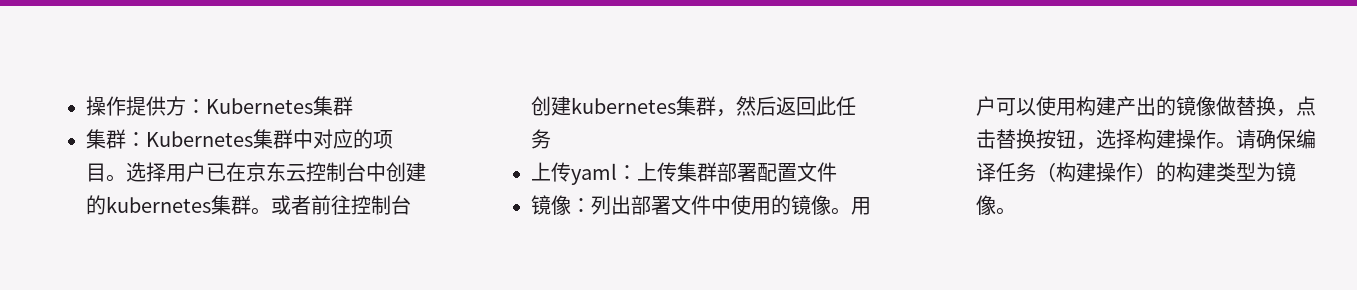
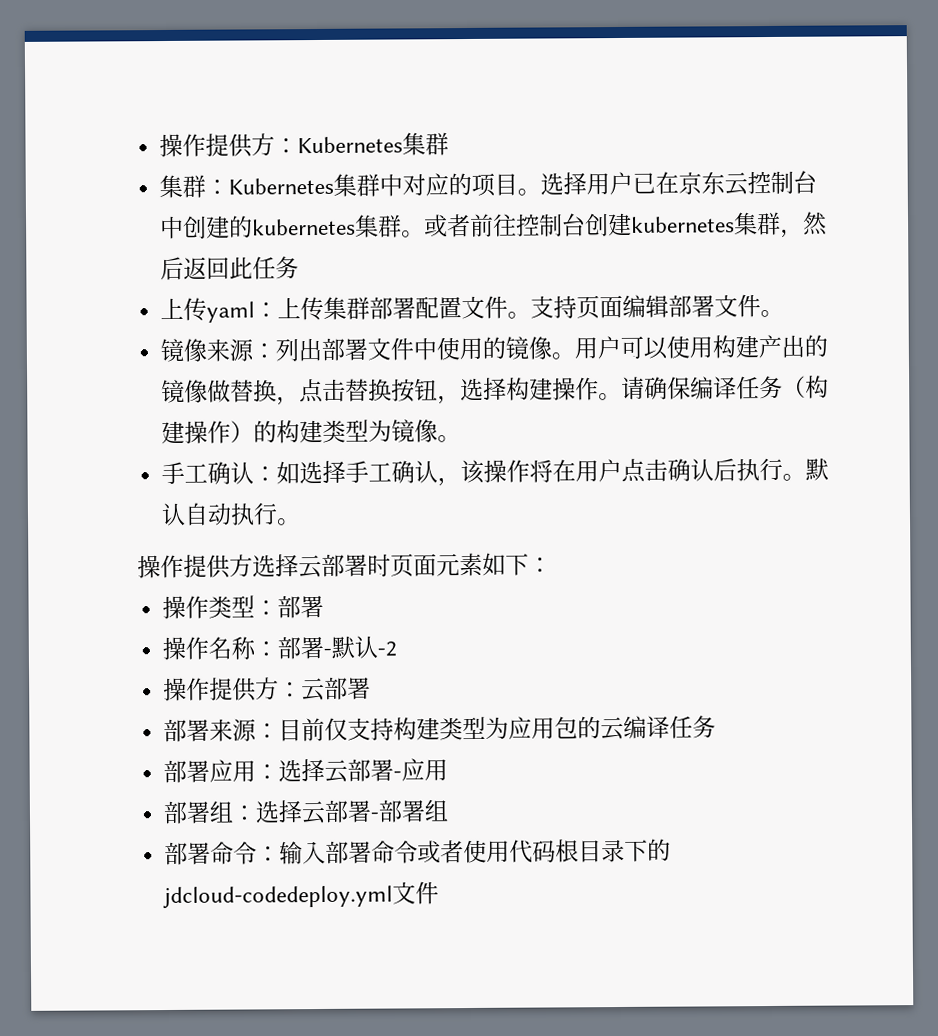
[531,195,572,215] // 镜像 -> [507,294,785,319] [160,338,255,363] 。支持页面编辑部署文件。 // 镜像来源
(1017, 211) none -> [161,457,830,487] [161,502,302,527] [137,552,553,579] [162,594,325,620] [162,635,398,661] [163,676,372,702] [163,715,717,743] [163,758,449,784] [163,799,450,825] [164,838,672,866] [163,881,440,909] // 手工确认：如选择手工确认，该操作将在用户点击确认后执行。默认自动执行。 // 操作提供方选择云部署时页面元素如下： // 操作类型：部署 // 操作名称：部署-默认-2 // 操作提供方：云部署 // 部署来源：目前仅支持构建类型为应用包的云编译任务 // 部署应用：选择云部署-应用 // 部署组：选择云部署-部署组 // 部署命令：输入部署命令或者使用代码根目录下的jdcloud-codedeploy.yml文件

